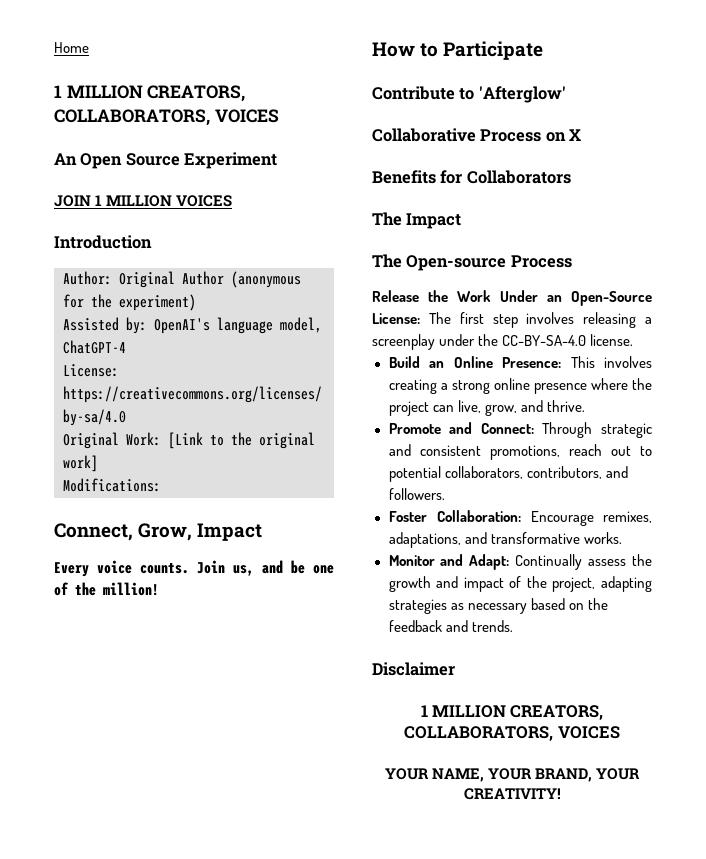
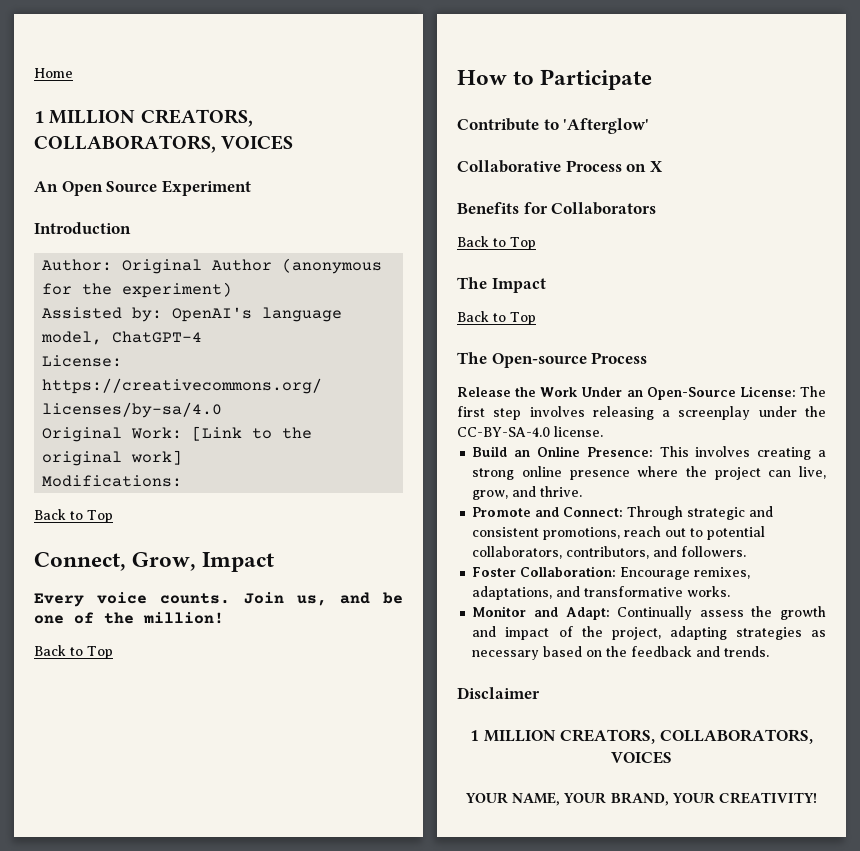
[54,195,233,207] // JOIN 1 MILLION VOICES -> (251, 188) none
(161, 485) none -> [34,509,113,523] // Back to Top
(159, 589) none -> [34,645,113,659] // Back to Top
(571, 177) none -> [457,236,536,250] // Back to Top
(462, 221) none -> [457,311,536,325] // Back to Top

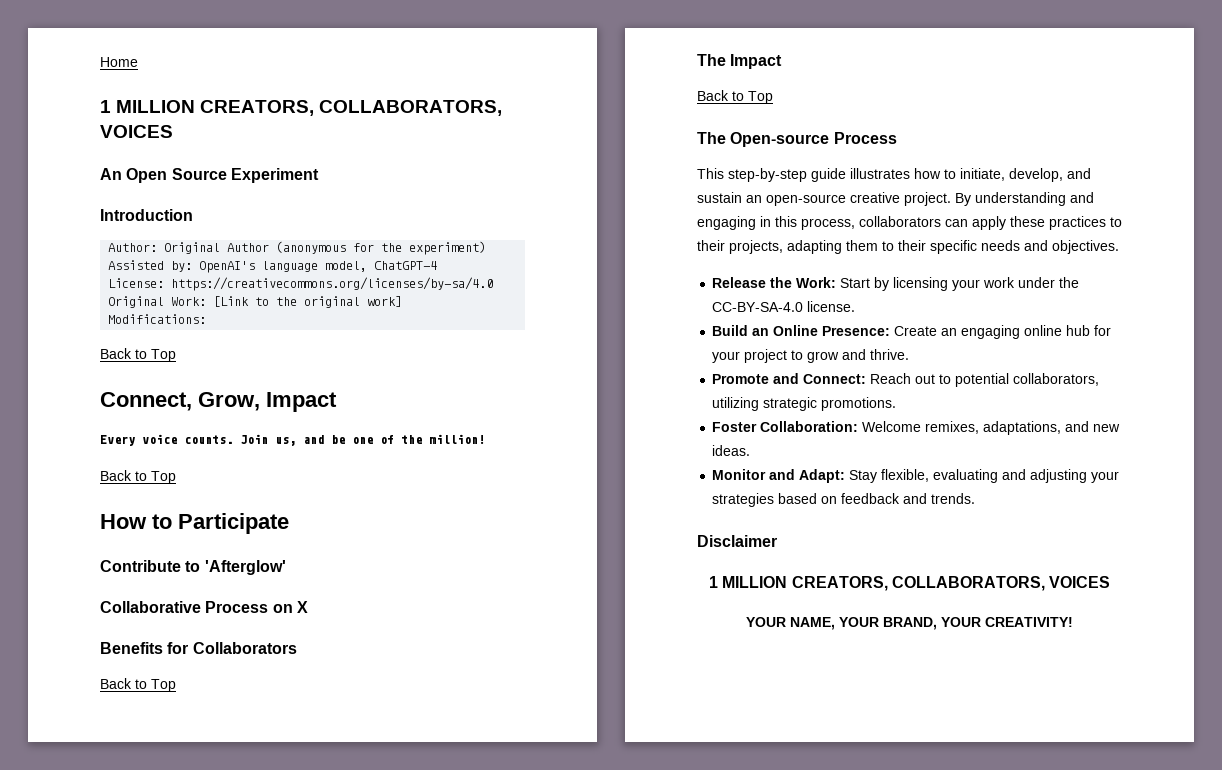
[457,386,826,400] [457,406,751,420] Release the Work Under an Open-Source License: The first step involves releasing a screenplay -> [697,168,1091,182] [697,192,1094,206] [697,216,1122,230] [697,240,1119,254] [712,277,1016,291] This step-by-step guide illustrates how to initiate, develop, and sustain an open-source creative project. By understanding and engaging in this process, collaborators can apply these practices to their projects, adapting them to their specific needs and objectives. // Release the Work: Start by licensing your work
[659,446,826,460] [472,466,826,480] [472,490,509,500] This involves creating a strong online presence where the project can live, grow, -> [894,325,1112,339] [712,349,840,363] Create an engaging online hub for your project to grow
[627,506,774,520] [472,526,662,540] Through strategic and consistent promotions, reach -> [870,373,912,384] Reach
[566,546,747,559] contributors, and followers. -> [712,397,897,411] utilizing strategic promotions.
[620,567,691,580] Encourage -> [862,421,922,432] Welcome
[584,586,731,597] transformative works. -> [1093,424,1121,432] [712,445,751,456] new ideas.
[617,606,826,620] [472,626,826,640] [472,650,540,660] Continually assess the growth and impact of the project, adapting strategies as necessary -> [849,469,1120,483] [712,493,775,507] Stay flexible, evaluating and adjusting your strategies
[606,646,628,657] the -> (838, 500) none

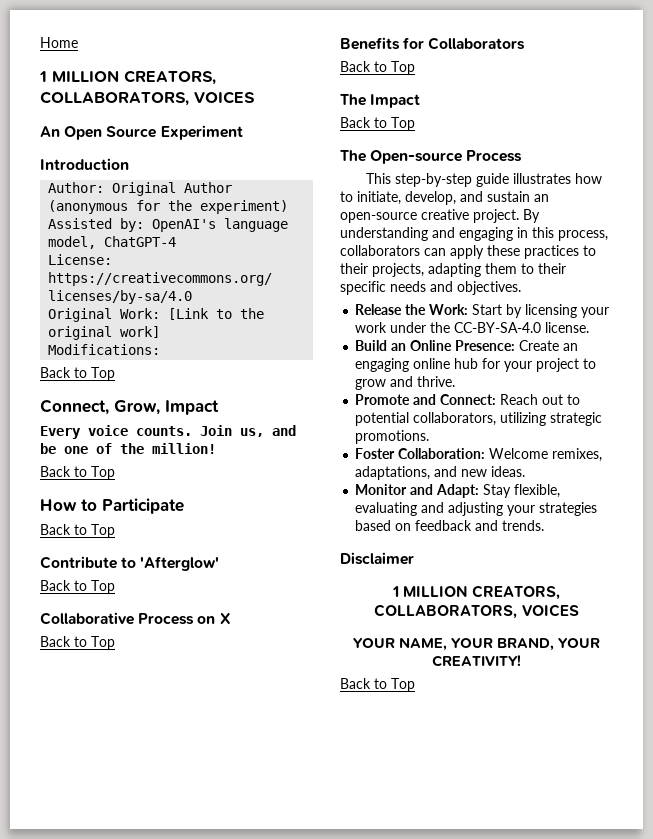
(289, 523) none -> [40,524,115,538] // Back to Top
(286, 567) none -> [40,580,115,594] // Back to Top
(308, 607) none -> [40,636,115,650] // Back to Top
(1073, 622) none -> [340,678,415,692] // Back to Top

